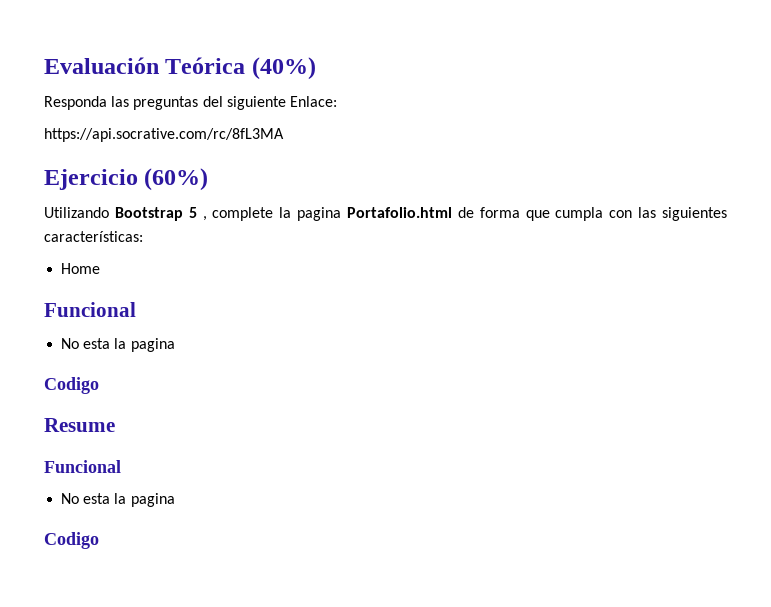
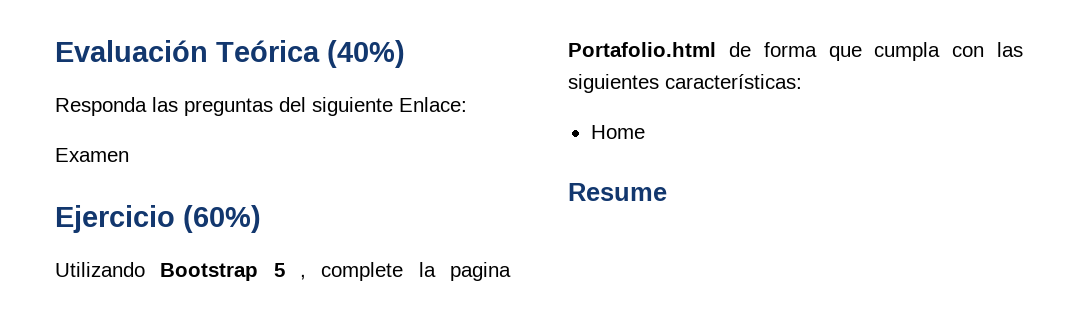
[44,128,284,142] https://api.socrative.com/rc/8fL3MA -> [55,148,129,162] Examen
[44,302,136,317] [61,338,175,352] [44,377,99,394] [44,418,115,432] [44,460,121,473] [61,493,175,507] [44,532,99,549] Funcional // No esta la pagina // Codigo // Resume // Funcional // No esta la pagina // Codigo -> [568,183,667,201] Resume

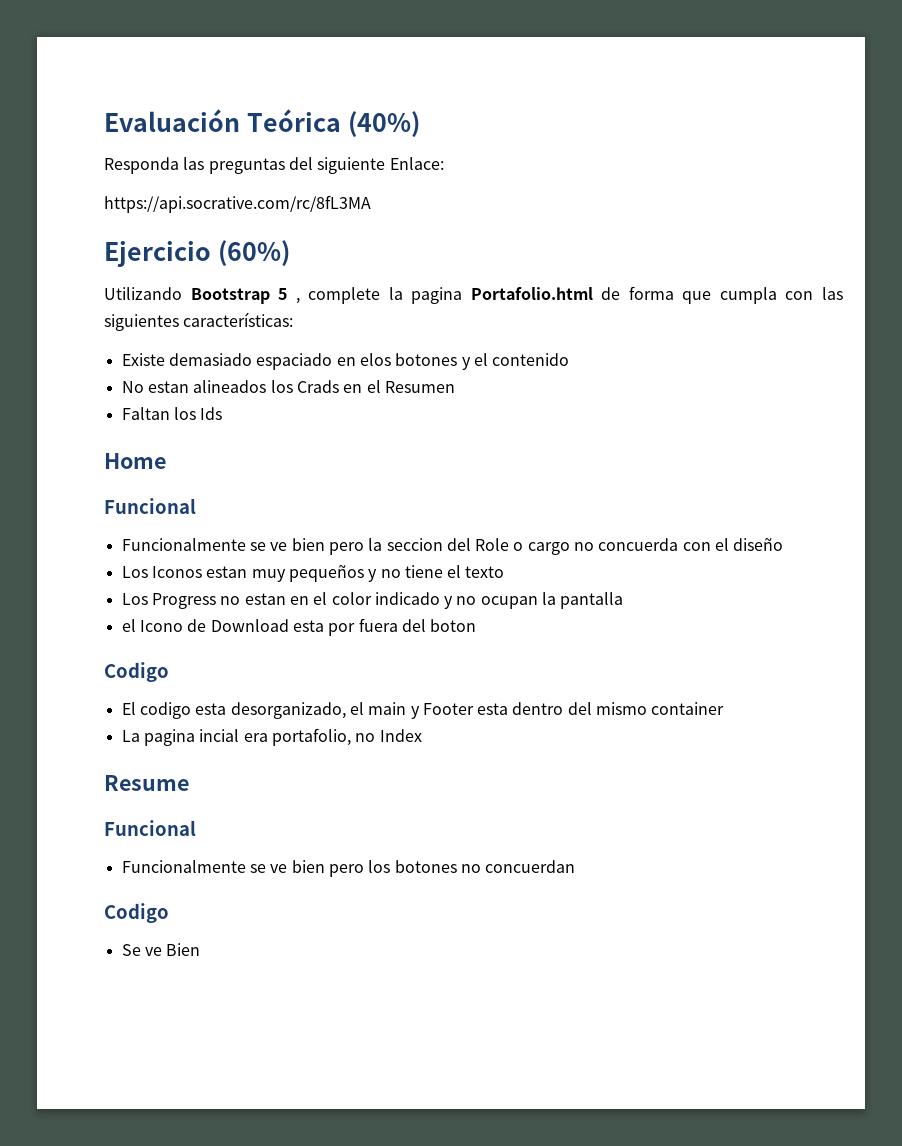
[55,148,129,162] Examen -> [104,195,371,213] https://api.socrative.com/rc/8fL3MA
[590,125,645,139] [568,183,667,201] Home // Resume -> [121,353,570,370] [121,380,455,393] [121,407,223,420] [104,453,166,469] [104,498,196,514] [121,538,784,555] [121,565,505,582] [121,592,624,609] [121,618,477,636] [104,662,169,682] [121,702,725,719] [121,728,422,746] [104,775,189,791] [104,820,196,836] [121,860,576,877] [104,903,169,923] [121,943,201,956] Existe demasiado espaciado en elos botones y el contenido // No estan alineados los Crads en el Resumen // Faltan los Ids // Home // Funcional // Funcionalmente se ve bien pero la seccion del Role o cargo no concuerda con el diseño // Los Iconos estan muy pequeños y no tiene el texto // Los Progress no estan en el color indicado y no ocupan la pantalla // el Icono de Download esta por fuera del boton // Codigo // El codigo esta desorganizado, el main y Footer esta dentro del mismo container // La pagina incial era portafolio, no Index // Resume // Funcional // Funcionalmente se ve bien pero los botones no concuerdan // Codigo // Se ve Bien

